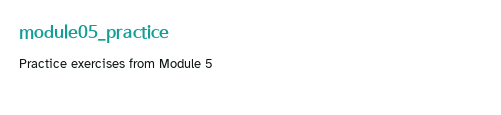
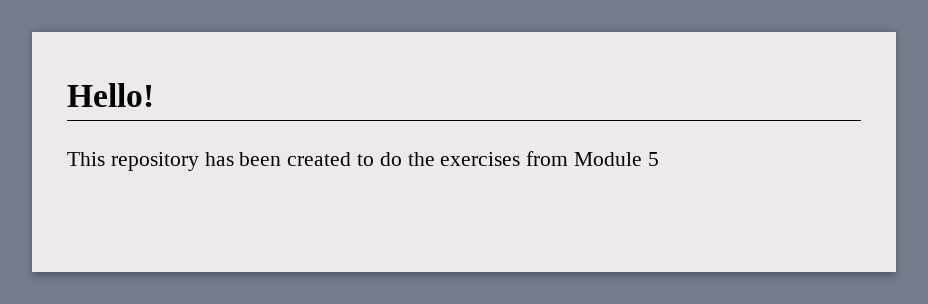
[19,24,169,43] [19,58,67,68] module05_practice // Practice -> [67,83,154,107] [67,152,435,171] Hello! // This repository has been created to do the

